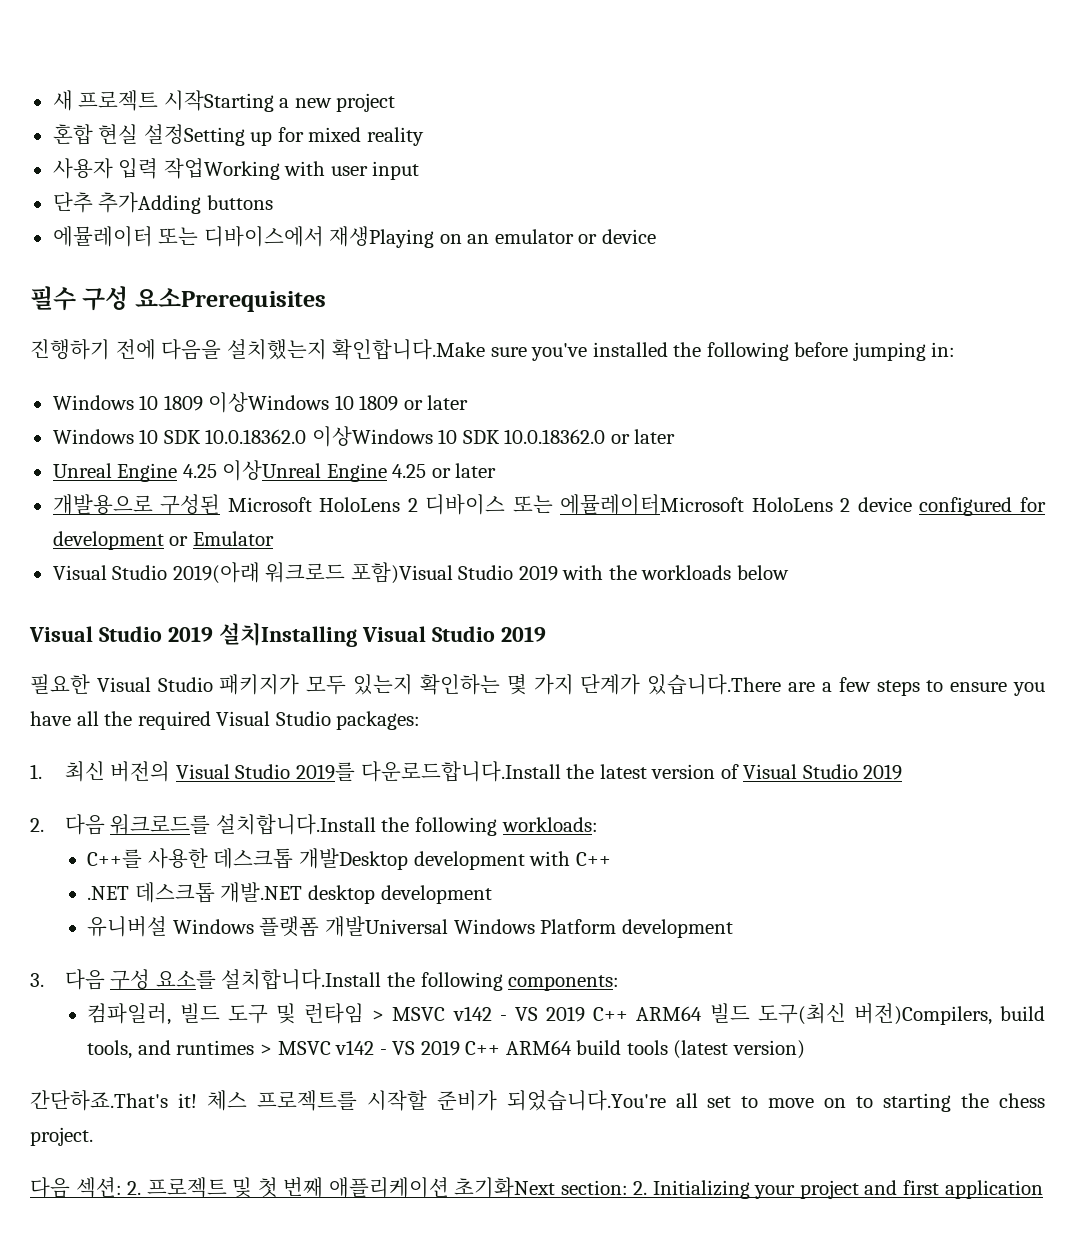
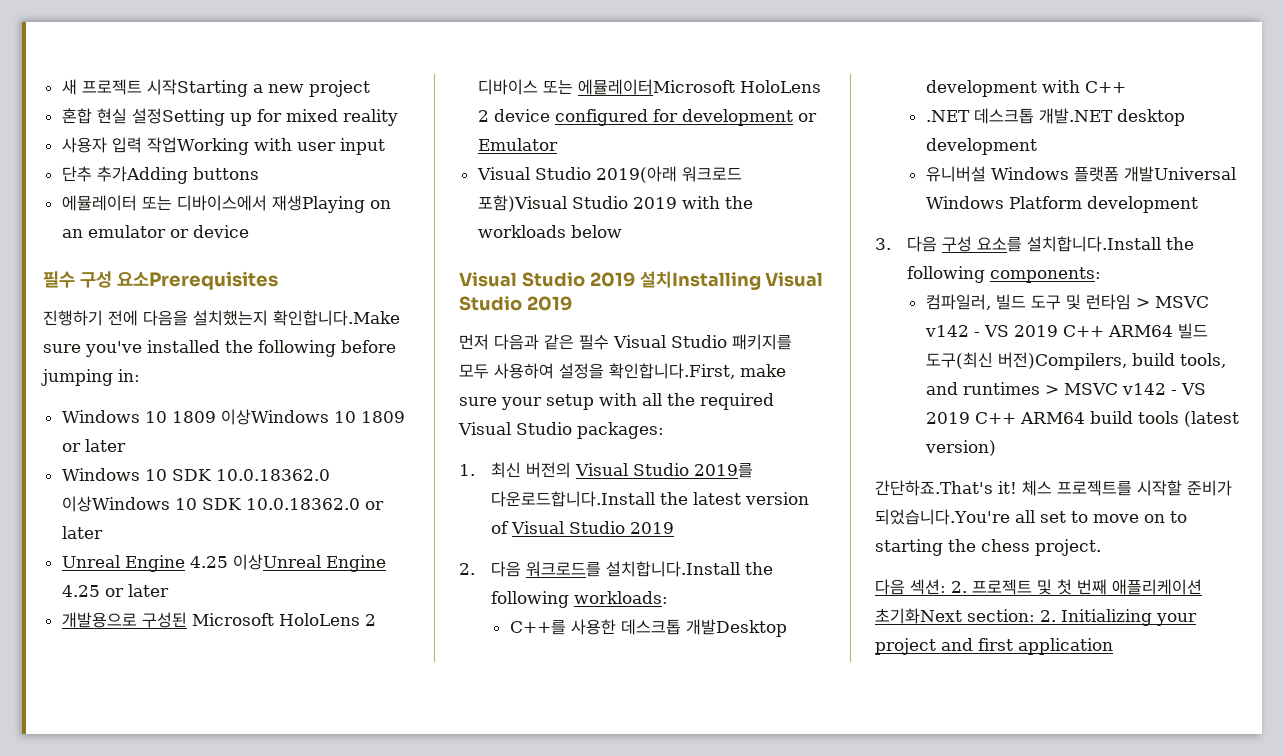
[30,674,1046,696] [30,711,71,726] 필요한 Visual Studio 패키지가 모두 있는지 확인하는 몇 가지 단계가 있습니다.There are a few steps to ensure you have -> [459,334,792,350] [459,363,786,379] [459,393,637,410] 먼저 다음과 같은 필수 Visual Studio 패키지를 모두 사용하여 설정을 확인합니다.First, make sure your setup with

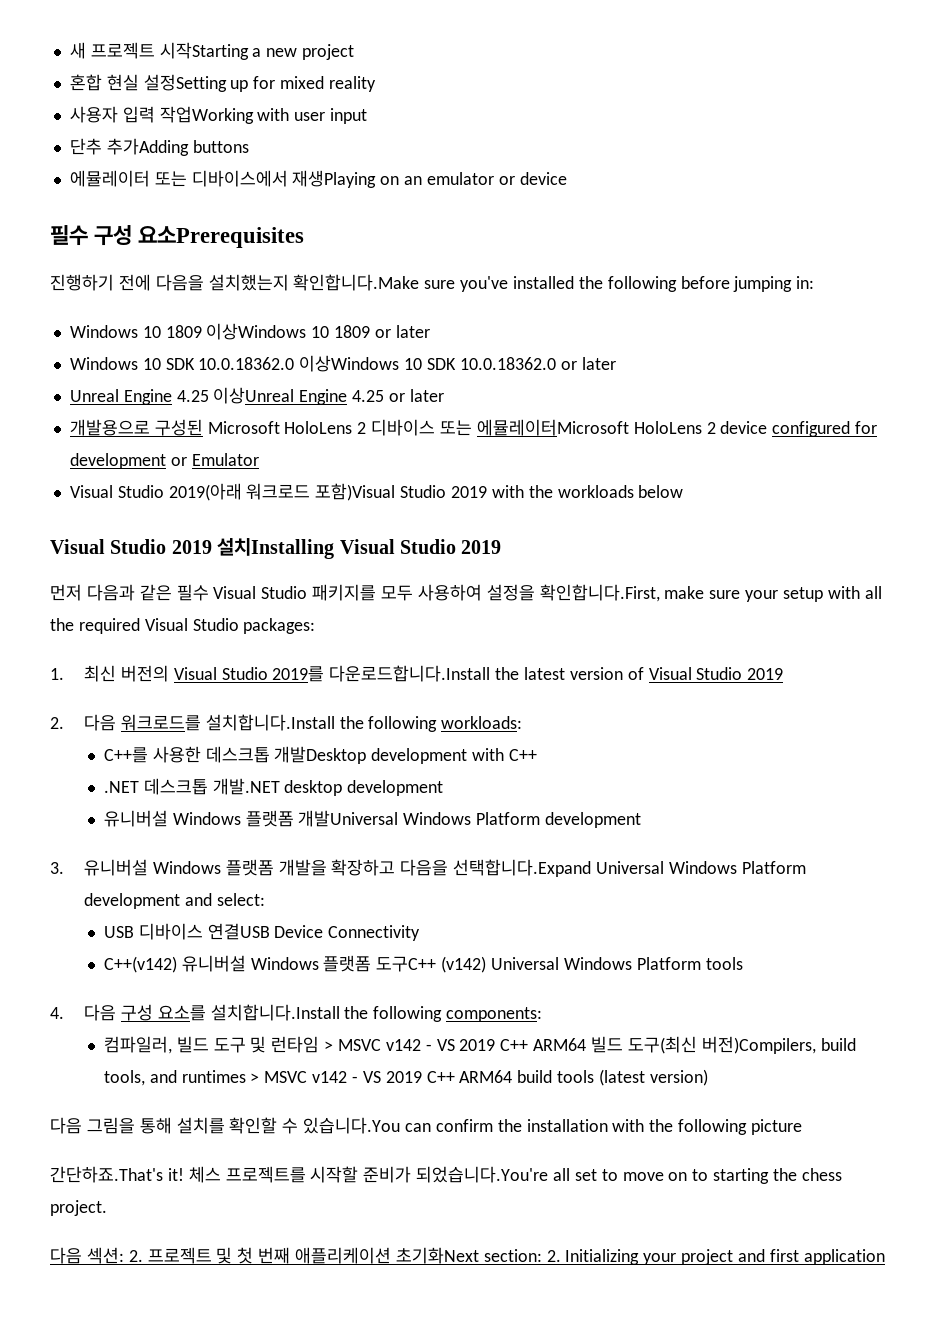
(891, 244) none -> [83,859,806,877] [83,893,265,909] [103,923,421,941] [103,955,743,973] [50,1007,64,1019] 유니버설 Windows 플랫폼 개발을 확장하고 다음을 선택합니다.Expand Universal Windows Platform development and select: // USB 디바이스 연결USB Device Connectivity // C++(v142) 유니버설 Windows 플랫폼 도구C++ (v142) Universal Windows Platform tools // 4.
(996, 448) none -> [50,1117,803,1135] // 다음 그림을 통해 설치를 확인할 수 있습니다.You can confirm the installation with the following picture

